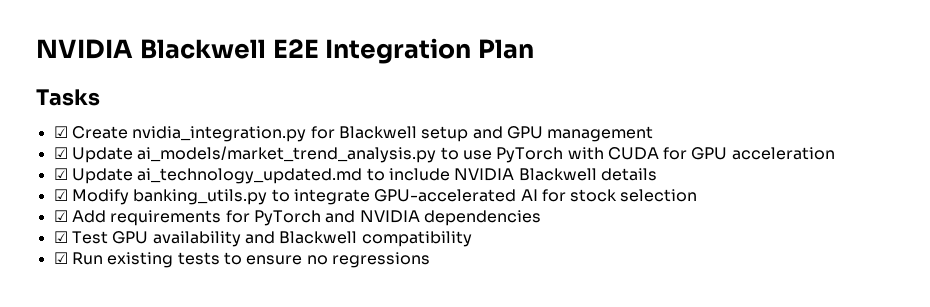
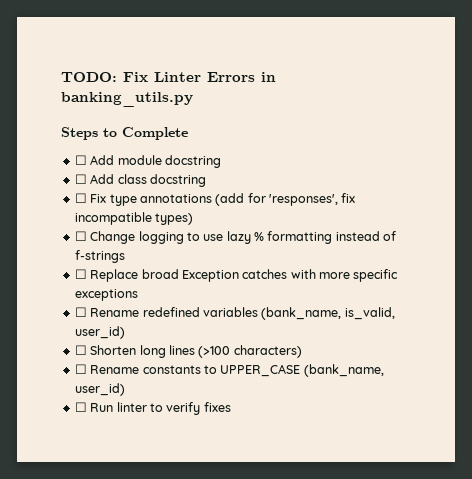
[36,38,534,64] [36,89,100,106] [53,126,654,142] [53,146,835,163] [53,168,657,184] [53,189,698,205] [53,210,541,226] [53,231,472,247] [53,252,430,268] NVIDIA Blackwell E2E Integration Plan // Tasks // ☑ Create nvidia_integration.py for Blackwell setup and GPU management // ☑ Update ai_models/market_trend_analysis.py to use PyTorch with CUDA for GPU acceleration // ☑ Update ai_technology_updated.md to include NVIDIA Blackwell details // ☑ Modify banking_utils.py to integrate GPU-accelerated AI for stock selection // ☑ Add requirements for PyTorch and NVIDIA dependencies // ☑ Test GPU availability and Blackwell compatibility // ☑ Run existing tests to ensure no regressions -> [61,72,276,82] [61,92,193,107] [61,127,188,140] [74,155,221,168] [74,174,206,187] [74,193,356,206] [74,212,194,225] [74,231,397,244] [74,250,125,263] [74,269,399,282] [74,289,138,301] [74,307,395,320] [74,326,125,339] [74,345,302,358] [74,364,384,377] [74,383,125,396] [74,402,231,415] TODO: Fix Linter Errors in banking_utils.py // Steps to Complete // ☐ Add module docstring // ☐ Add class docstring // ☐ Fix type annotations (add for 'responses', fix incompatible types) // ☐ Change logging to use lazy % formatting instead of f-strings // ☐ Replace broad Exception catches with more specific exceptions // ☐ Rename redefined variables (bank_name, is_valid, user_id) // ☐ Shorten long lines (>100 characters) // ☐ Rename constants to UPPER_CASE (bank_name, user_id) // ☐ Run linter to verify fixes

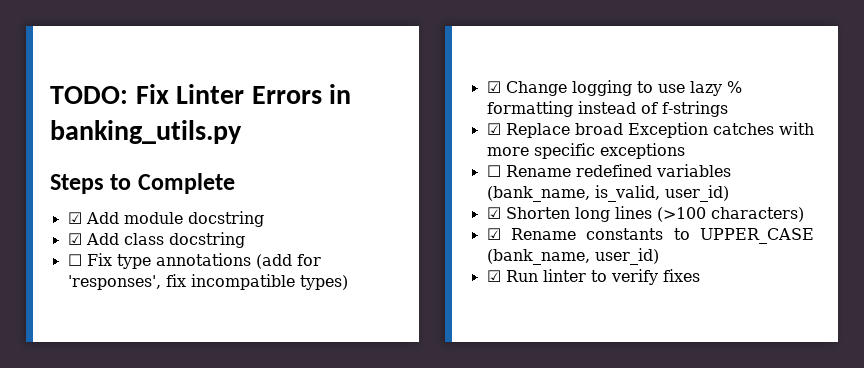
[74,155,87,165] ☐ -> [67,212,82,224] ☑
[74,174,87,184] ☐ -> [67,233,82,245] ☑
[74,231,87,241] ☐ -> [486,81,501,93] ☑
[74,269,87,279] ☐ -> [486,123,501,135] ☑
[74,345,87,355] ☐ -> [486,207,501,219] ☑
[74,364,87,374] ☐ -> [486,228,501,240] ☑
[74,402,87,412] ☐ -> [486,270,501,282] ☑

